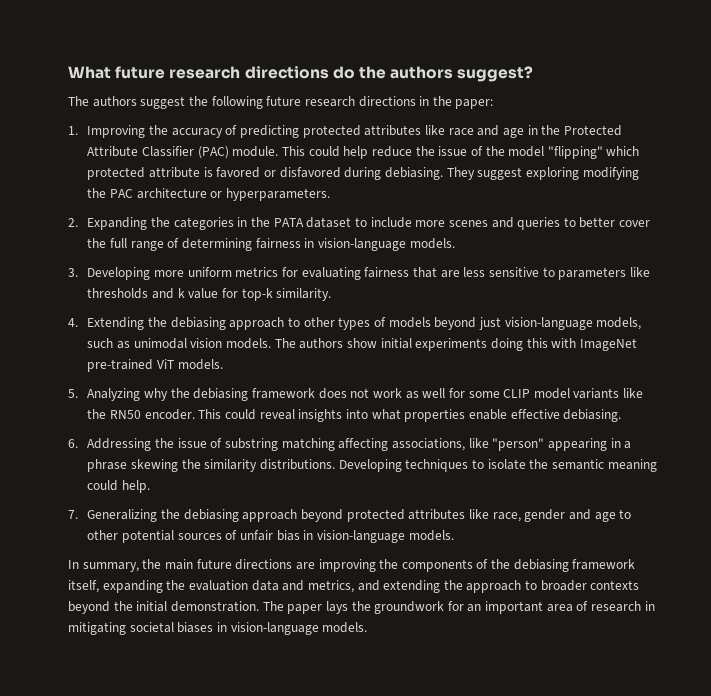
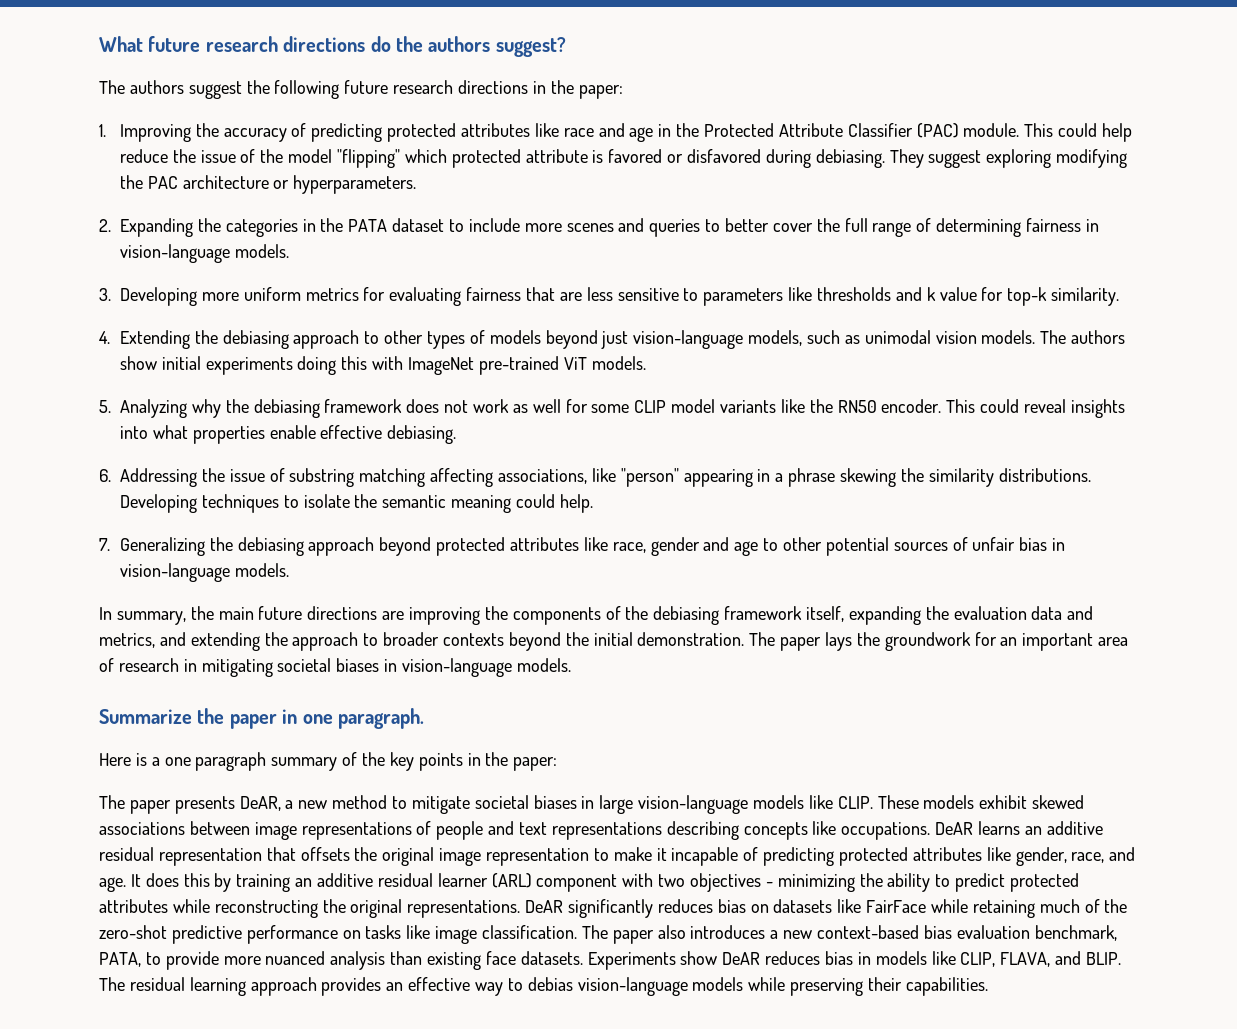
(368, 627) none -> [99,708,424,729] [99,752,558,771] [99,795,1085,814] [99,821,1103,840] [99,847,1136,866] [99,873,1080,892] [99,899,1128,918] [99,925,1117,944] [99,951,1122,970] [99,977,988,996] // Summarize the paper in one paragraph. // Here is a one paragraph summary of the key points in the paper: // The paper presents DeAR, a new method to mitigate societal biases in large vision-language models like CLIP. These models exhibit skewed associations between image representations of people and text representations describing concepts like occupations. DeAR learns an additive residual representation that offsets the original image representation to make it incapable of predicting protected attributes like gender, race, and age. It does this by training an additive residual learner (ARL) component with two objectives - minimizing the ability to predict protected attributes while reconstructing the original representations. DeAR significantly reduces bias on datasets like FairFace while retaining much of the zero-shot predictive performance on tasks like image classification. The paper also introduces a new context-based bias evaluation benchmark, PATA, to provide more nuanced analysis than existing face datasets. Experiments show DeAR reduces bias in models like CLIP, FLAVA, and BLIP. The residual learning approach provides an effective way to debias vision-language models while preserving their capabilities.

